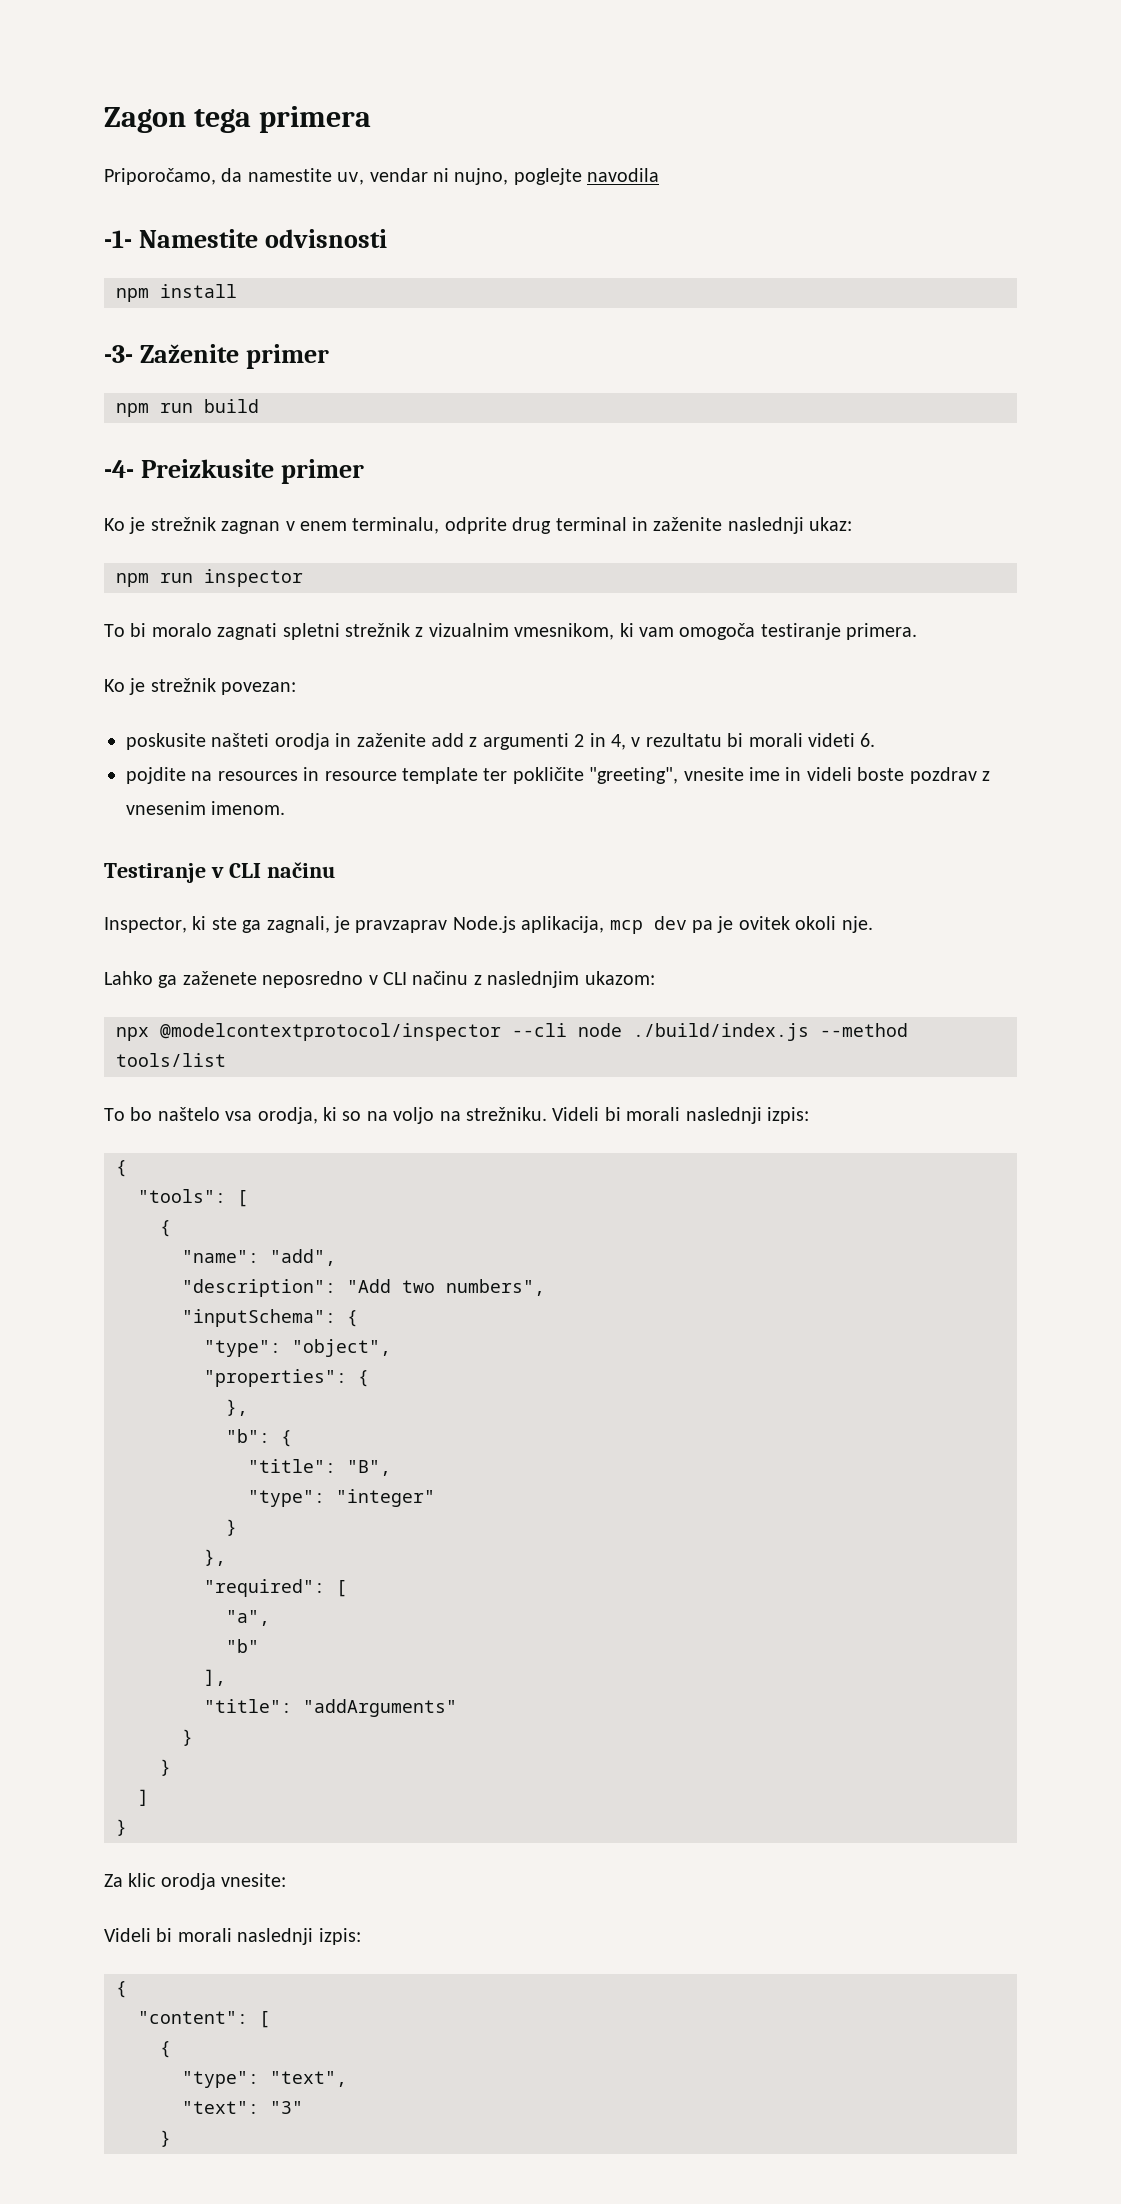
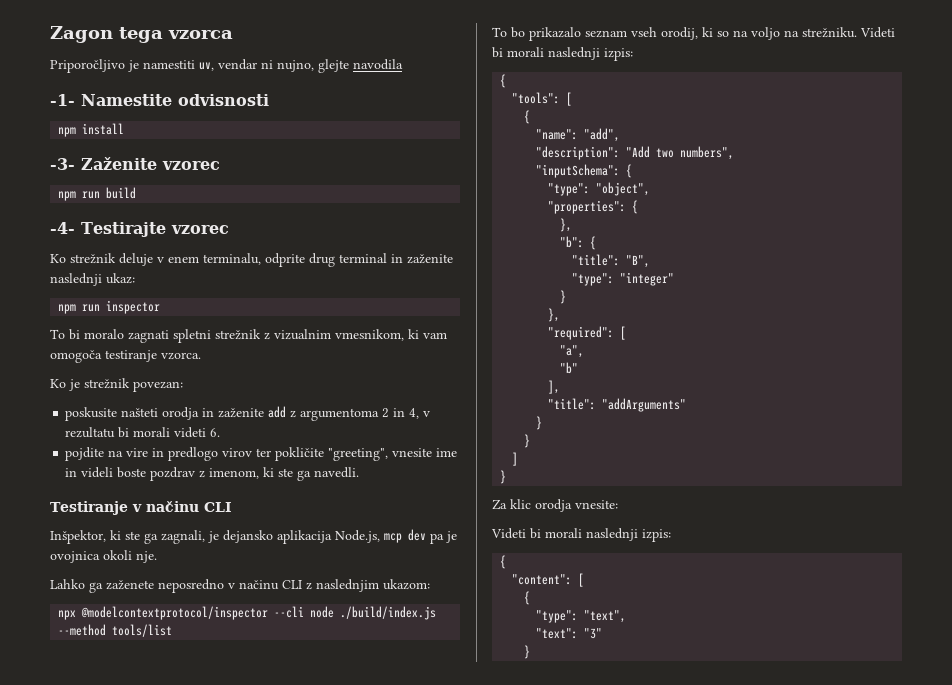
[259,106,372,133] [104,168,332,185] primera // Priporočamo, da namestite -> [168,30,233,39] [50,59,195,73] vzorca // Priporočljivo je namestiti
[513,168,582,185] poglejte -> [318,59,349,73] glejte
[245,344,329,369] primer -> [162,161,220,170] vzorec
[140,459,364,484] [104,517,281,534] Preizkusite primer // Ko je strežnik zagnan -> [81,222,229,237] [50,253,153,266] Testirajte vzorec // Ko strežnik deluje
[846,623,918,640] primera. -> [161,352,201,360] vzorca.
[482,733,569,750] argumenti -> [300,408,380,421] argumentoma
[217,767,478,784] resources in resource template -> [126,447,253,461] vire in predlogo virov
[126,801,286,815] vnesenim imenom. -> [209,467,360,481] imenom, ki ste ga navedli.
[228,862,335,878] [104,917,187,933] CLI načinu // Inspector, -> [145,501,232,512] [50,530,106,544] načinu CLI // Inšpektor,
[355,916,605,933] pravzaprav Node.js aplikacija, -> [223,530,380,544] dejansko aplikacija Node.js,
[738,916,790,930] ovitek -> [50,551,100,563] ovojnica
[383,971,469,985] CLI načinu -> [239,580,302,590] načinu CLI
[157,1107,318,1124] naštelo vsa orodja, -> [529,27,698,41] prikazalo seznam vseh orodij,
[552,1107,600,1121] Videli -> [860,27,895,38] Videti
[104,1928,151,1942] Videli -> [491,528,526,539] Videti

